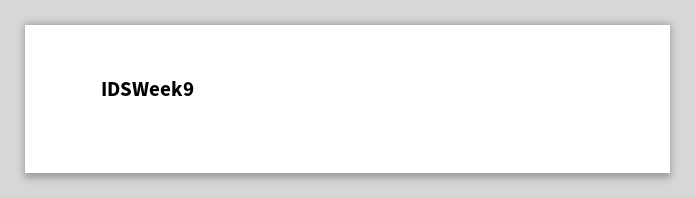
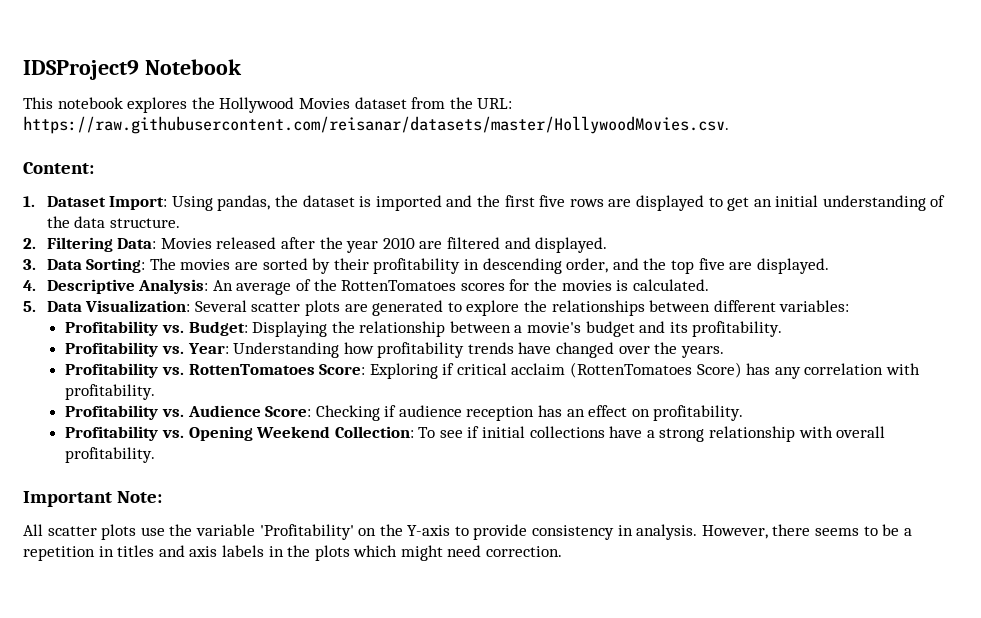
[101,81,194,96] IDSWeek9 -> [23,59,242,80] [23,97,513,113] [23,116,729,134] [23,162,94,174] [23,195,946,211] [46,216,180,228] [23,237,608,253] [23,258,829,274] [23,279,709,295] [23,300,850,316] [65,321,783,337] [65,342,724,358] [65,362,921,379] [65,384,156,400] [65,405,744,421] [65,426,886,442] [65,447,156,463] [23,491,163,507] [23,524,912,540] [23,545,563,561] IDSProject9 Notebook // This notebook explores the Hollywood Movies dataset from the URL: https://raw.githubusercontent.com/reisanar/datasets/master/HollywoodMovies.csv. // Content: // 1. Dataset Import: Using pandas, the dataset is imported and the first five rows are displayed to get an initial understanding of the data structure. // 2. Filtering Data: Movies released after the year 2010 are filtered and displayed. // 3. Data Sorting: The movies are sorted by their profitability in descending order, and the top five are displayed. // 4. Descriptive Analysis: An average of the RottenTomatoes scores for the movies is calculated. // 5. Data Visualization: Several scatter plots are generated to explore the relationships between different variables: // Profitability vs. Budget: Displaying the relationship between a movie's budget and its profitability. // Profitability vs. Year: Understanding how profitability trends have changed over the years. // Profitability vs. RottenTomatoes Score: Exploring if critical acclaim (RottenTomatoes Score) has any correlation with profitability. // Profitability vs. Audience Score: Checking if audience reception has an effect on profitability. // Profitability vs. Opening Weekend Collection: To see if initial collections have a strong relationship with overall profitability. // Important Note: // All scatter plots use the variable 'Profitability' on the Y-axis to provide consistency in analysis. However, there seems to be a repetition in titles and axis labels in the plots which might need correction.

